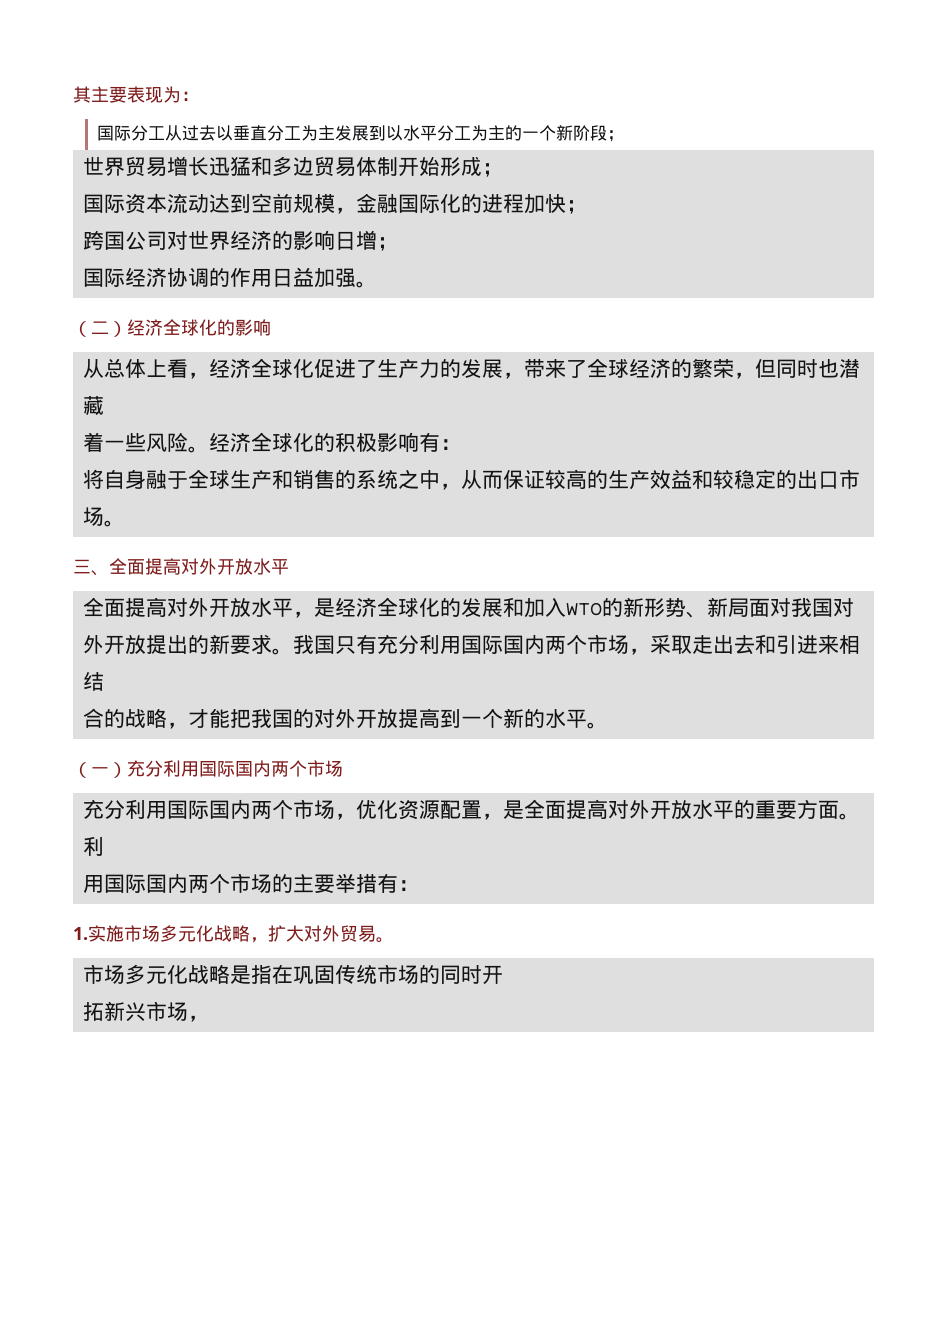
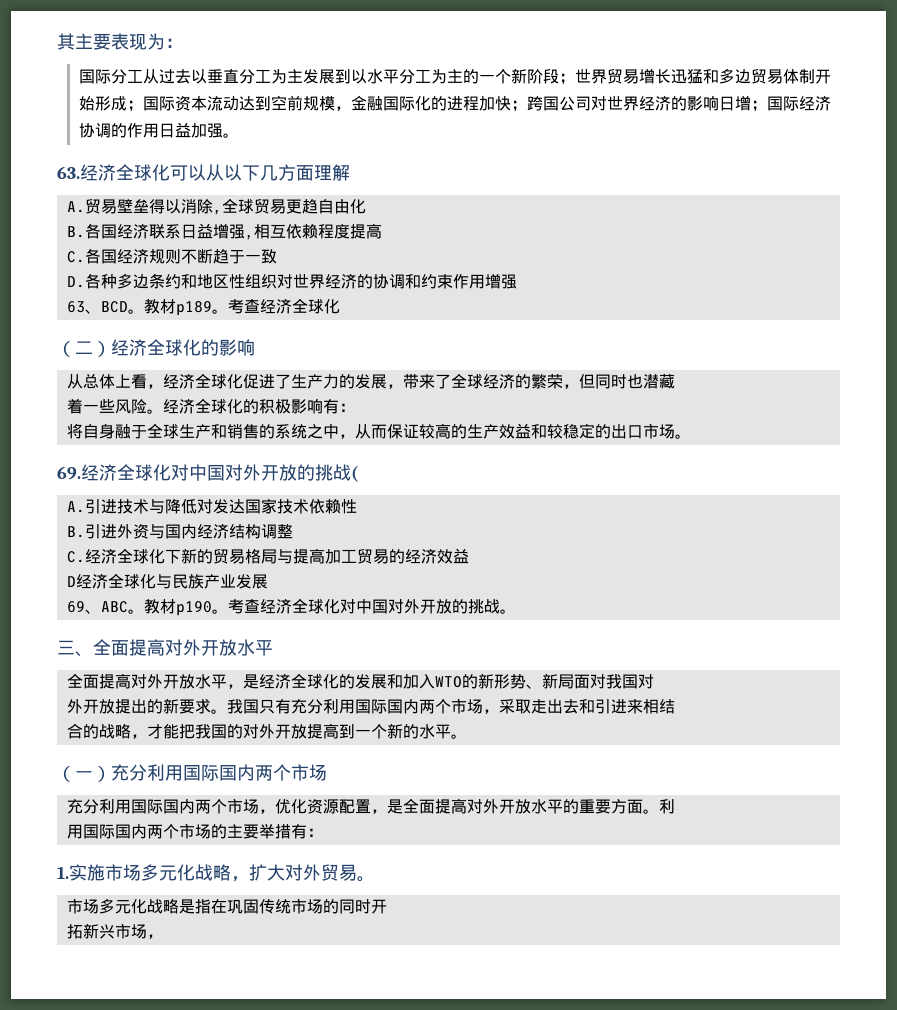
(624, 136) // -> (575, 79) none
(504, 170) // -> (143, 106) none
(588, 207) // -> (527, 106) none
(399, 244) // -> (767, 106) none
(378, 284) none -> [57,164,350,181] [66,198,366,215] [66,223,382,240] [66,248,277,264] [66,273,517,289] [66,298,340,316] // 63.经济全球化可以从以下几方面理解 // A.贸易壁垒得以消除,全球贸易更趋自由化 // B.各国经济联系日益增强,相互依赖程度提高 // C.各国经济规则不断趋于一致 // D.各种多边条约和地区性组织对世界经济的协调和约束作用增强 // 63、BCD。教材p189。考查经济全球化
(126, 523) none -> [57,464,358,482] [66,498,357,514] [66,524,293,539] [66,548,469,564] [66,573,268,589] [66,598,516,616] // 69.经济全球化对中国对外开放的挑战( // A.引进技术与降低对发达国家技术依赖性 // B.引进外资与国内经济结构调整 // C.经济全球化下新的贸易格局与提高加工贸易的经济效益 // D经济全球化与民族产业发展 // 69、ABC。教材p190。考查经济全球化对中国对外开放的挑战。

